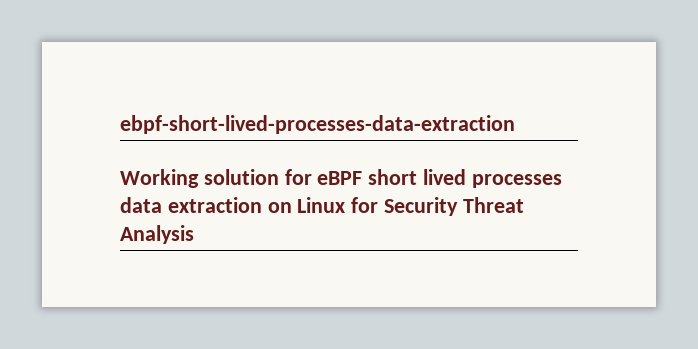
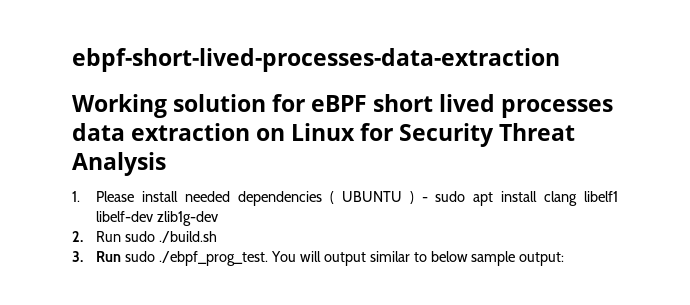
(194, 234) none -> [72,191,618,206] [96,211,219,226] [72,231,218,243] [72,251,565,266] // 1. Please install needed dependencies ( UBUNTU ) - sudo apt install clang libelf1 libelf-dev zlib1g-dev // 2. Run sudo ./build.sh // 3. Run sudo ./ebpf_prog_test. You will output similar to below sample output:

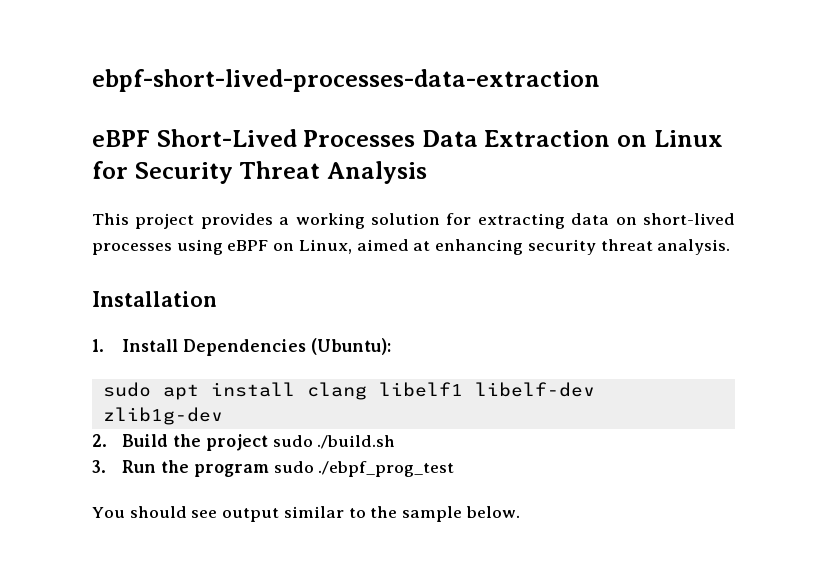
[72,94,614,118] [72,123,251,141] Working solution for eBPF short lived processes data extraction -> [92,129,611,147] eBPF Short-Lived Processes Data Extraction
[72,191,428,206] 1. Please install needed dependencies ( UBUNTU ) - -> [92,213,735,229] [92,239,731,255] [92,291,217,307] [92,338,391,356] This project provides a working solution for extracting data on short-lived processes using eBPF on Linux, aimed at enhancing security threat analysis. // Installation // 1. Install Dependencies (Ubuntu): //
[96,231,122,242] Run -> [122,434,268,451] Build the project
[125,251,565,266] sudo ./ebpf_prog_test. You will output similar to below sample output: -> [161,460,455,477] [92,506,520,522] the program sudo ./ebpf_prog_test // You should see output similar to the sample below.

